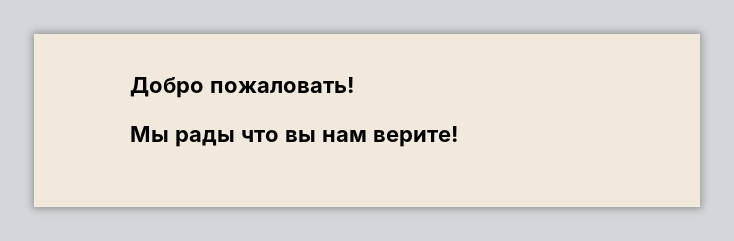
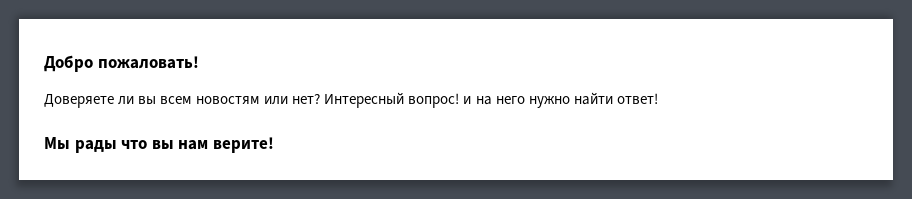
(354, 85) none -> [44,92,658,108] // Доверяете ли вы всем новостям или нет? Интересный вопрос! и на него нужно найти ответ!

